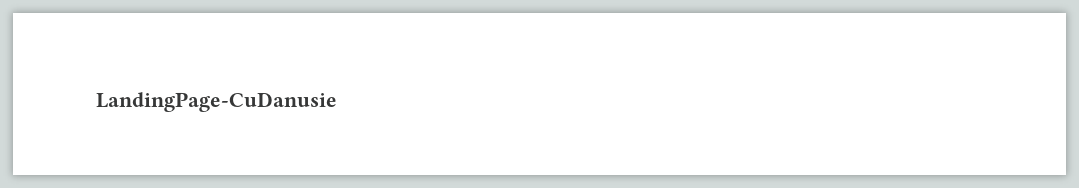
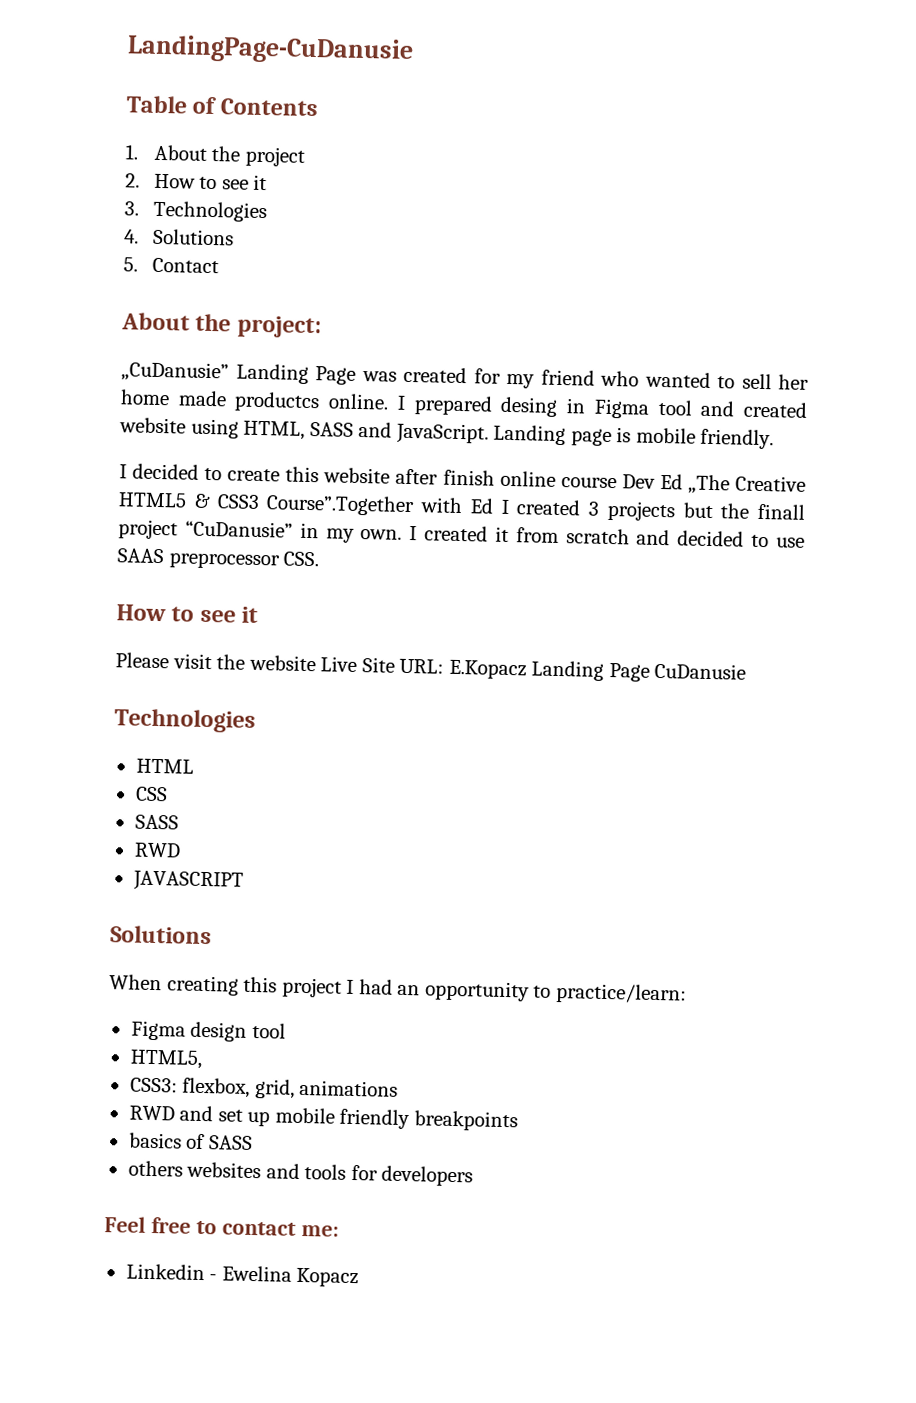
(337, 102) none -> [126,95,318,117] [125,144,305,167] [125,173,268,191] [124,200,267,223] [124,228,234,246] [123,257,219,274] [121,312,322,339] [121,361,809,390] [120,389,809,419] [119,417,775,450] [119,463,807,495] [118,492,805,522] [118,519,805,548] [117,548,320,570] [116,604,259,624] [115,652,747,682] [114,708,256,733] [135,758,194,774] [134,786,168,802] [134,814,179,830] [133,842,181,858] [132,870,244,892] [110,925,212,945] [109,974,687,1005] [130,1020,286,1042] [129,1049,202,1069] [129,1077,399,1099] [128,1105,518,1132] [128,1132,253,1150] [127,1160,474,1187] [104,1216,339,1237] [125,1263,360,1288] // Table of Contents // 1. About the project // 2. How to see it // 3. Technologies // 4. Solutions // 5. Contact // About the project: // „CuDanusie” Landing Page was created for my friend who wanted to sell her home made productcs online. I prepared desing in Figma tool and created website using HTML, SASS and JavaScript. Landing page is mobile friendly. // I decided to create this website after finish online course Dev Ed „The Creative HTML5 & CSS3 Course”.Together with Ed I created 3 projects but the finall project “CuDanusie” in my own. I created it from scratch and decided to use SAAS preprocessor CSS. // How to see it // Please visit the website Live Site URL: E.Kopacz Landing Page CuDanusie // Technologies // HTML // CSS // SASS // RWD // JAVASCRIPT // Solutions // When creating this project I had an opportunity to practice/learn: // Figma design tool // HTML5, // CSS3: flexbox, grid, animations // RWD and set up mobile friendly breakpoints // basics of SASS // others websites and tools for developers // Feel free to contact me: // Linkedin - Ewelina Kopacz

